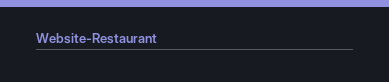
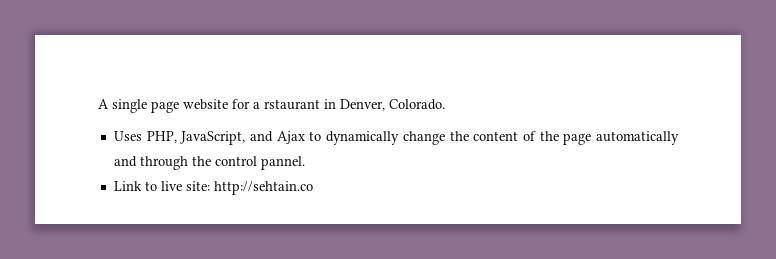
[36,33,157,44] Website-Restaurant -> [98,99,445,113] [113,131,679,145] [113,156,305,170] [113,181,313,195] A single page website for a rstaurant in Denver, Colorado. // Uses PHP, JavaScript, and Ajax to dynamically change the content of the page automatically and through the control pannel. // Link to live site: http://sehtain.co

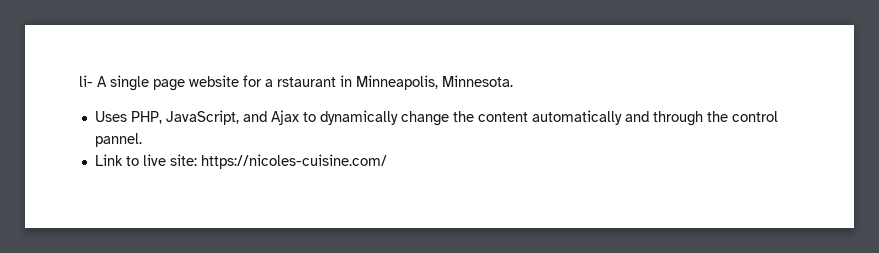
(98, 104) none -> [79,75,93,87] li-
[340,99,445,111] Denver, Colorado. -> [356,75,513,90] Minneapolis, Minnesota.
[522,131,592,145] of the page -> (528, 117) none
[213,181,313,195] http://sehtain.co -> [200,154,387,169] https://nicoles-cuisine.com/

